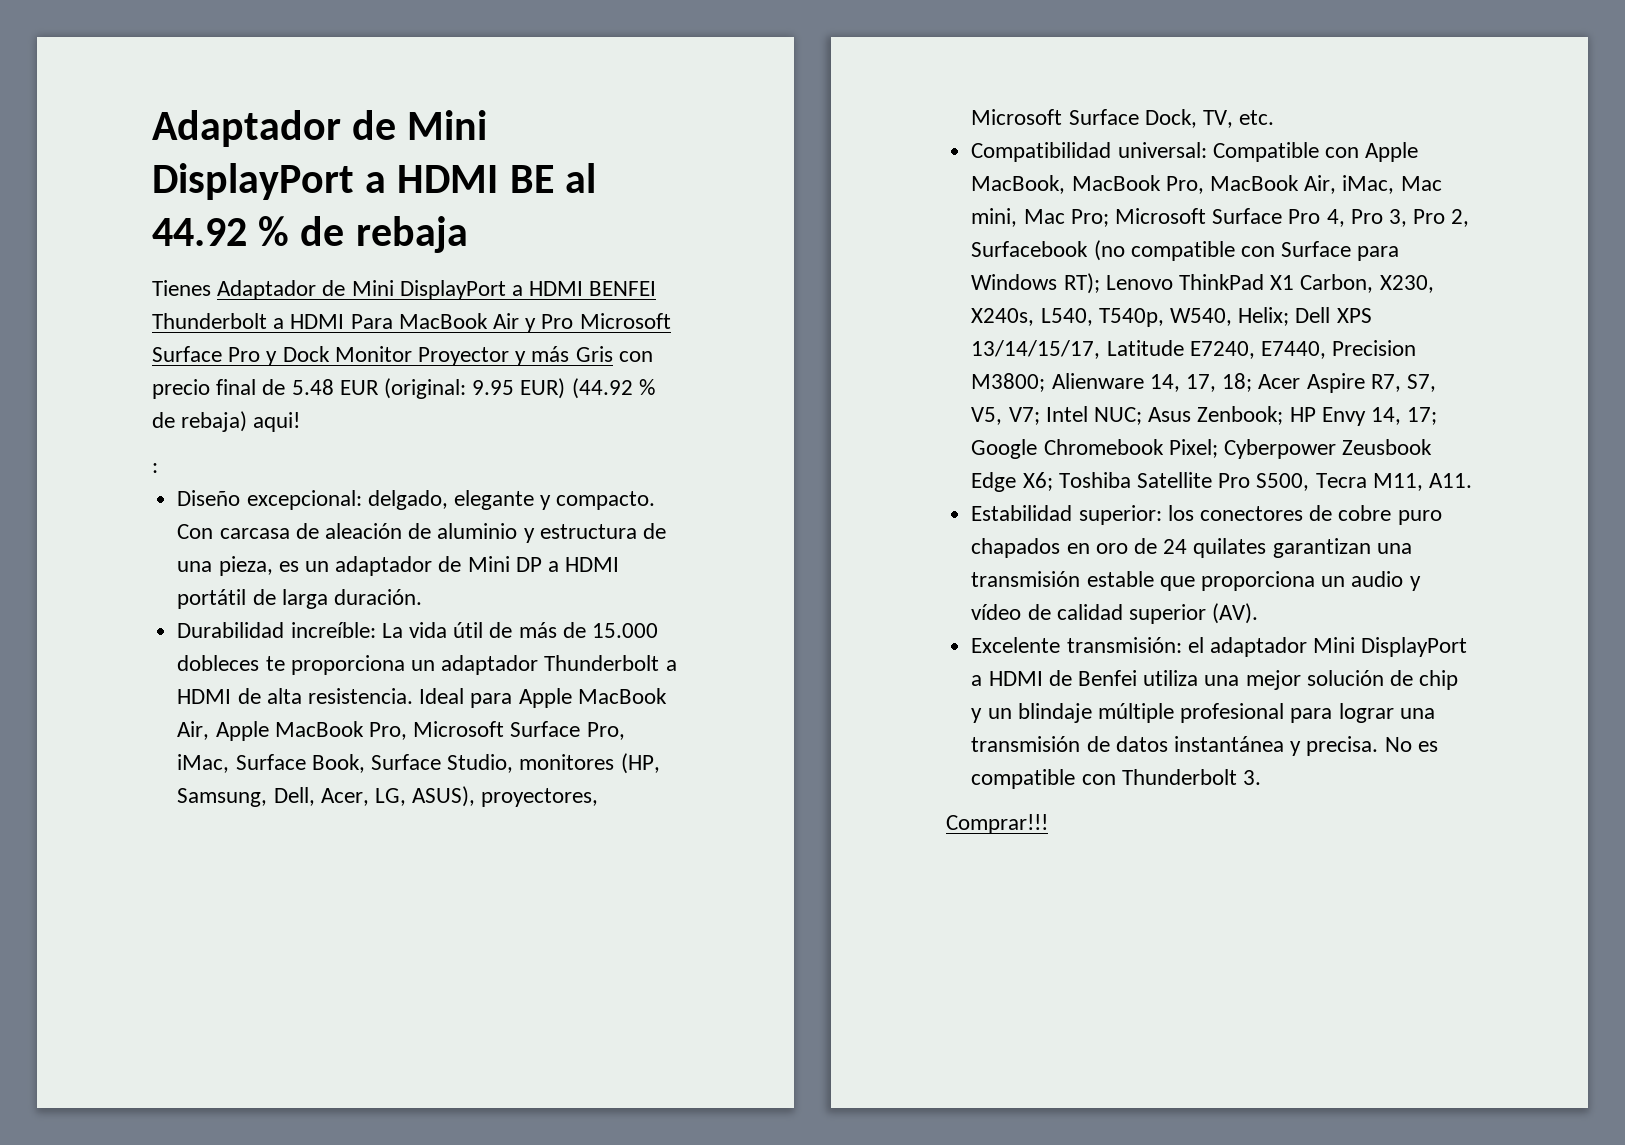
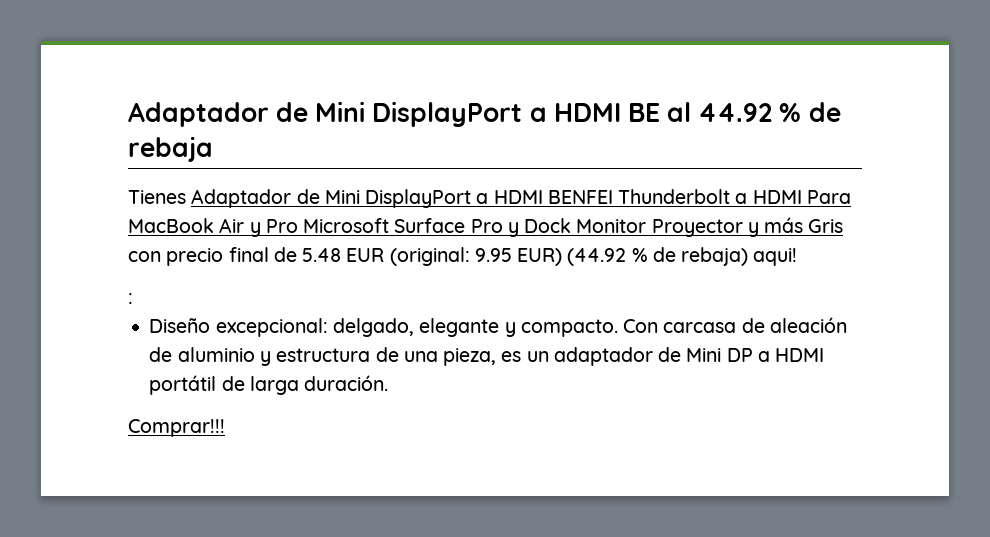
[177,622,658,638] [177,655,677,675] [177,688,667,708] [177,721,625,741] [177,753,660,774] [177,786,599,807] [971,109,1275,128] [971,142,1419,162] [971,175,1442,194] [971,208,1470,227] [971,240,1400,261] [971,273,1434,294] [971,307,1372,327] [971,340,1417,359] [971,373,1436,393] [971,406,1438,426] [971,439,1433,459] [971,472,1472,492] [971,505,1442,525] [971,538,1412,558] [971,571,1421,591] [971,603,1259,624] [971,637,1468,657] [971,670,1459,690] [971,703,1435,723] [971,736,1438,756] [971,769,1261,789] // Durabilidad increíble: La vida útil de más de 15.000 dobleces te proporciona un adaptador Thunderbolt a HDMI de alta resistencia. Ideal para Apple MacBook Air, Apple MacBook Pro, Microsoft Surface Pro, iMac, Surface Book, Surface Studio, monitores (HP, Samsung, Dell, Acer, LG, ASUS), proyectores, Microsoft Surface Dock, TV, etc. // Compatibilidad universal: Compatible con Apple MacBook, MacBook Pro, MacBook Air, iMac, Mac mini, Mac Pro; Microsoft Surface Pro 4, Pro 3, Pro 2, Surfacebook (no compatible con Surface para Windows RT); Lenovo ThinkPad X1 Carbon, X230, X240s, L540, T540p, W540, Helix; Dell XPS 13/14/15/17, Latitude E7240, E7440, Precision M3800; Alienware 14, 17, 18; Acer Aspire R7, S7, V5, V7; Intel NUC; Asus Zenbook; HP Envy 14, 17; Google Chromebook Pixel; Cyberpower Zeusbook Edge X6; Toshiba Satellite Pro S500, Tecra M11, A11. // Estabilidad superior: los conectores de cobre puro chapados en oro de 24 quilates garantizan una transmisión estable que proporciona un audio y vídeo de calidad superior (AV). // Excelente transmisión: el adaptador Mini DisplayPort a HDMI de Benfei utiliza una mejor solución de chip y un blindaje múltiple profesional para lograr una transmisión de datos instantánea y precisa. No es compatible con Thunderbolt 3. -> (389, 383) none

